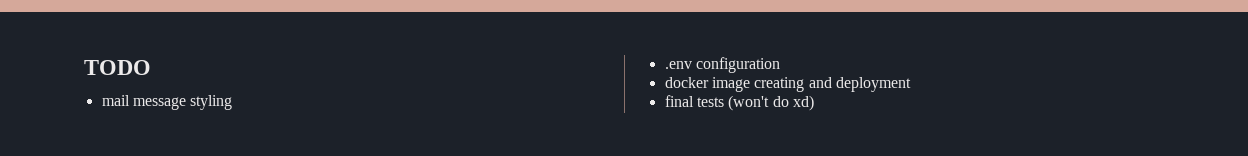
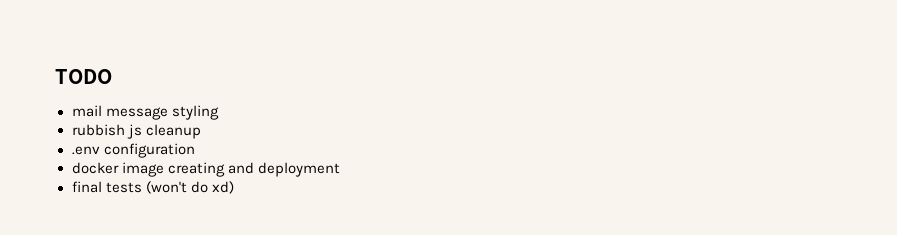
(233, 102) none -> [71,124,201,139] // rubbish js cleanup

